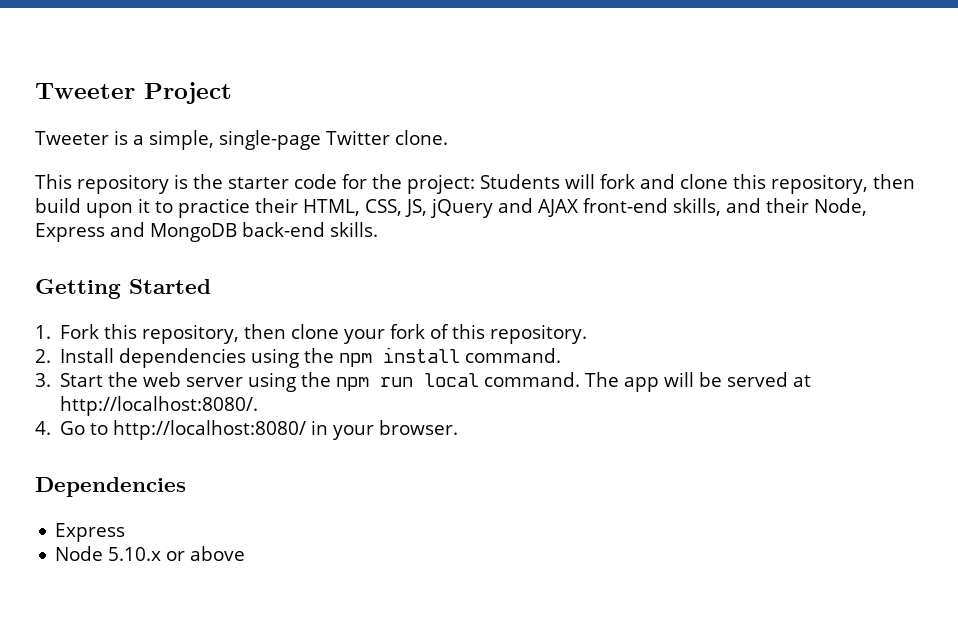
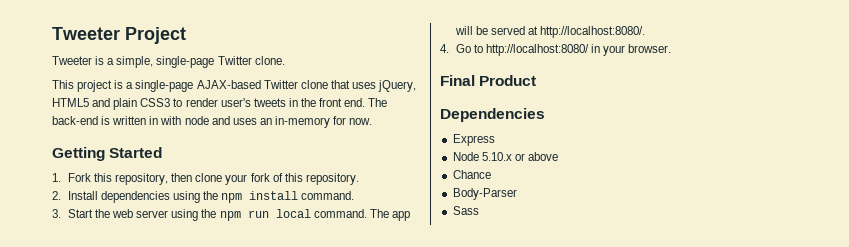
[77,174,915,194] [35,198,868,218] [35,222,378,242] repository is the starter code for the project: Students will fork and clone this repository, then build upon it to practice their HTML, CSS, JS, jQuery and AJAX front-end skills, and their Node, Express and MongoDB back-end skills. -> [77,80,417,92] [52,98,388,110] [52,116,373,128] project is a single-page AJAX-based Twitter clone that uses jQuery, HTML5 and plain CSS3 to render user's tweets in the front end. The back-end is written in with node and uses an in-memory for now.
(459, 427) none -> [440,75,537,86] // Final Product
(246, 553) none -> [452,170,491,179] [452,188,517,200] [452,206,479,215] // Chance // Body-Parser // Sass

